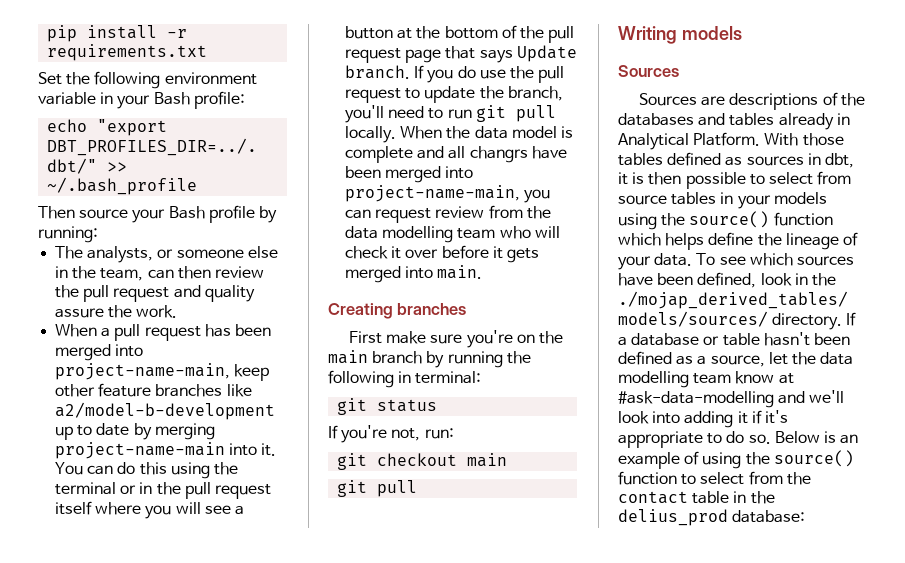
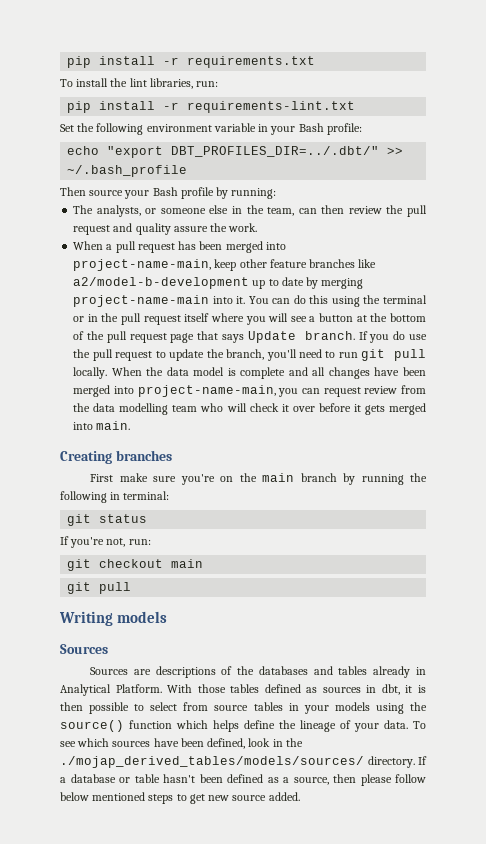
(208, 52) none -> [60,78,219,89] [67,101,356,113] // To install the lint libraries, run: // pip install -r requirements-lint.txt
[469,146,528,163] changrs -> [328,367,370,379] changes
[768,352,854,365] [618,371,794,388] [618,390,845,408] [618,410,788,428] [618,431,859,448] [618,450,854,469] [618,471,811,485] [618,491,775,504] [618,509,806,526] let the data modelling team know at #ask-data-modelling and we'll look into adding it if it's appropriate to do so. Below is an example of using the source() function to select from the contact table in the delius_prod database: -> [333,774,426,786] [60,792,300,804] then please follow below mentioned steps to get new source added.

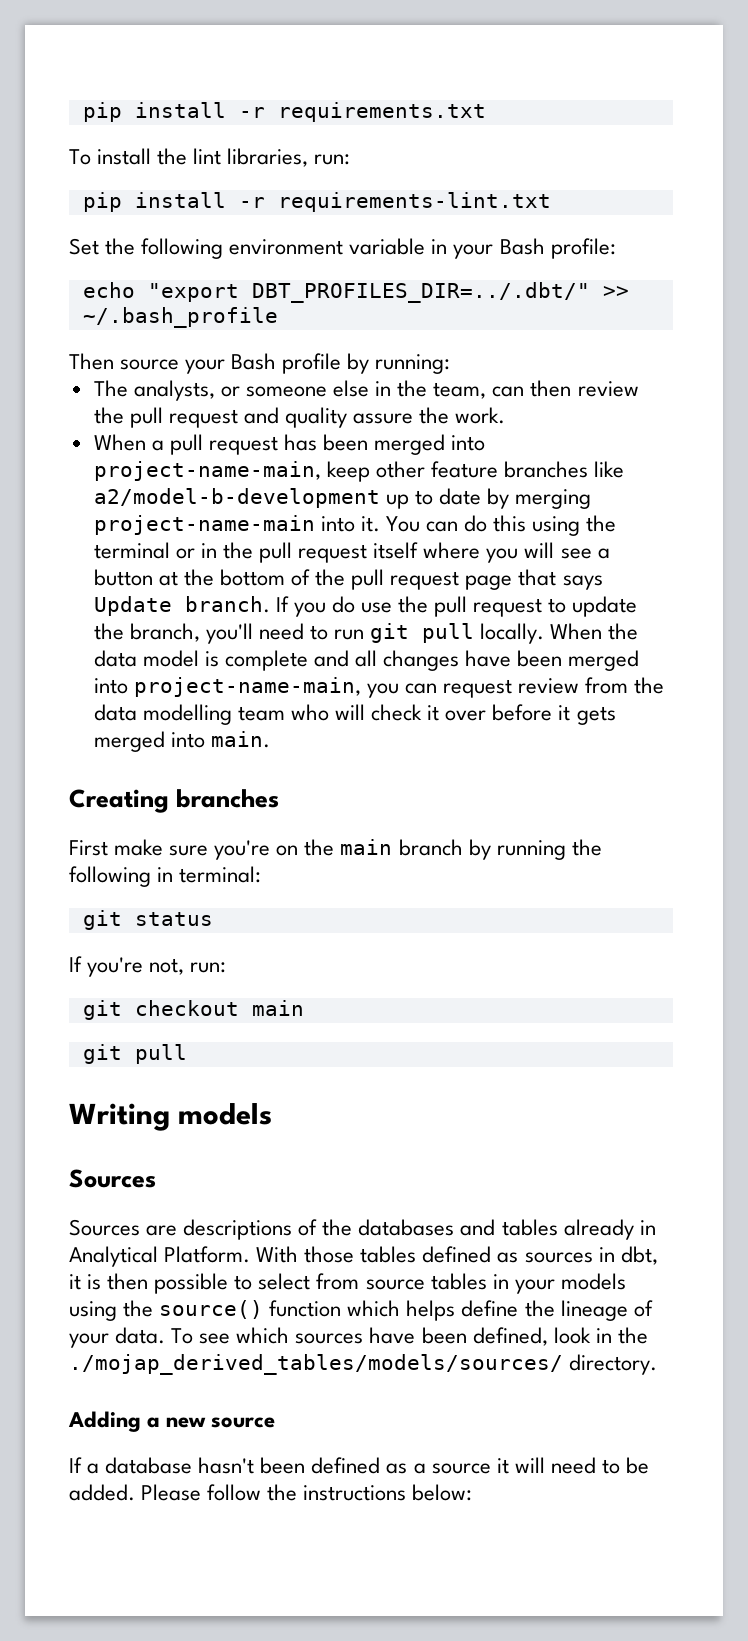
(415, 762) none -> [68,1411,276,1432] // Adding a new source //
[119,774,160,783] or table -> (193, 1465) none
[293,774,426,786] [60,792,300,804] source, then please follow below mentioned steps to get new source added. -> [431,1457,649,1474] [69,1484,473,1501] source it will need to be added. Please follow the instructions below:

